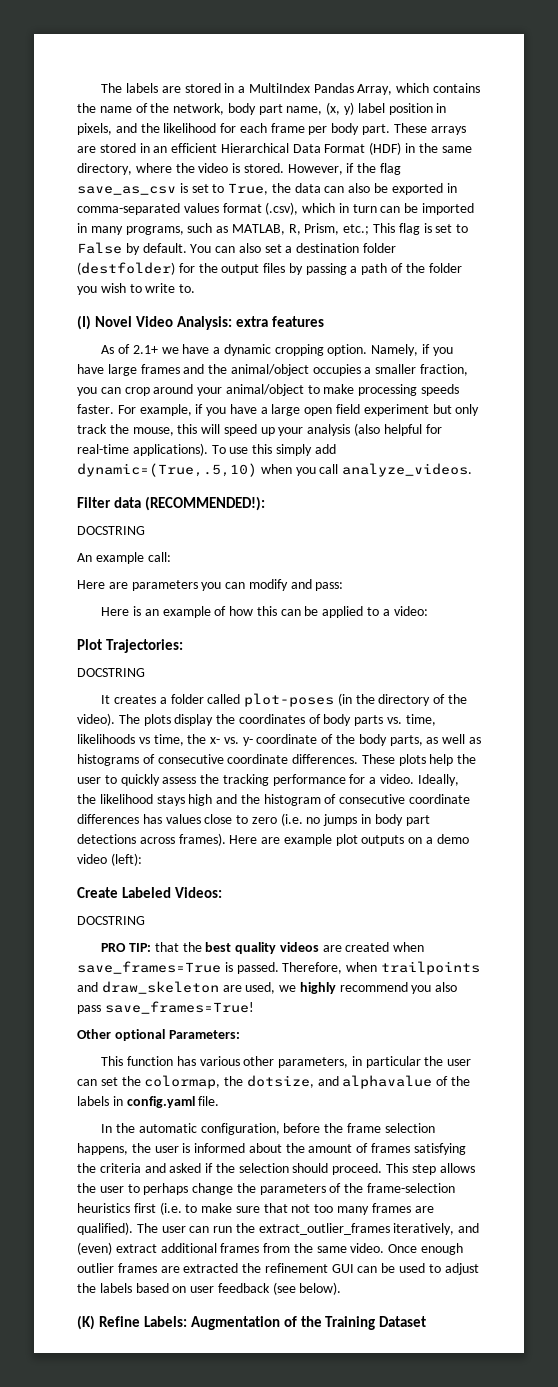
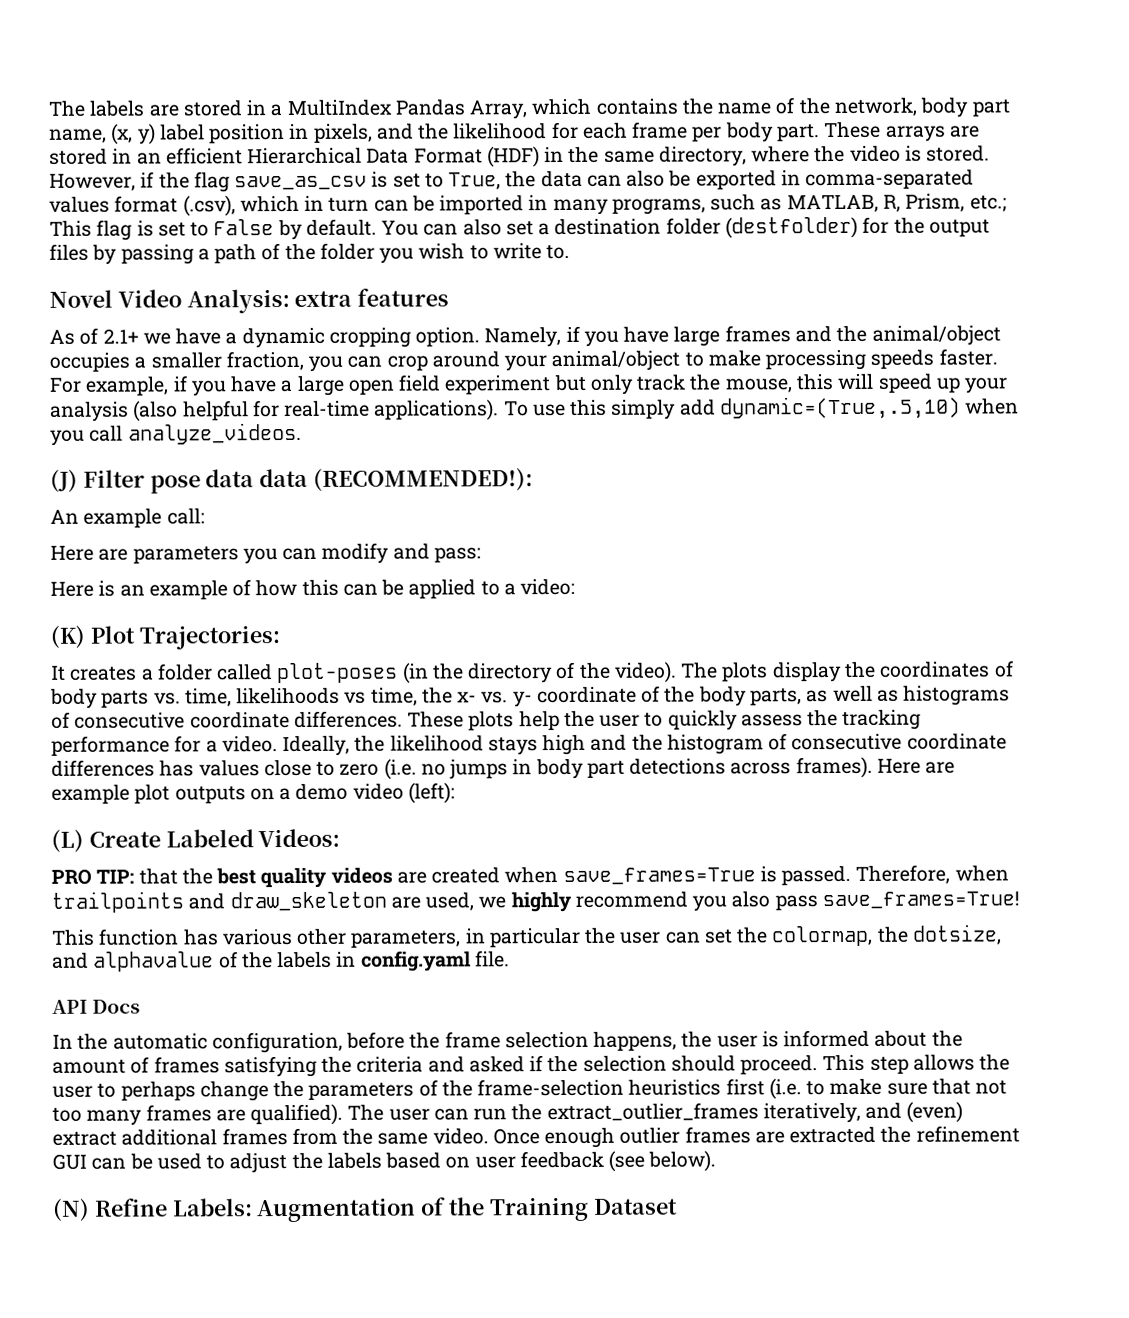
[77,315,91,330] (I) -> (571, 252) none
[77,497,111,508] Filter -> [50,469,255,494] (J) Filter pose data
[77,526,145,535] // DOCSTRING -> (534, 480) none
(428, 611) none -> [50,625,85,649] (K)
[77,668,145,677] // DOCSTRING -> (280, 637) none
(142, 859) none -> [51,829,84,853] (L)
[77,916,145,925] // DOCSTRING -> (341, 838) none
[77,1029,240,1041] // Other optional Parameters: -> (1020, 900) none
(220, 1101) none -> [52,999,141,1014] // API Docs
[77,1315,95,1330] (K) -> [52,1198,90,1222] (N)

